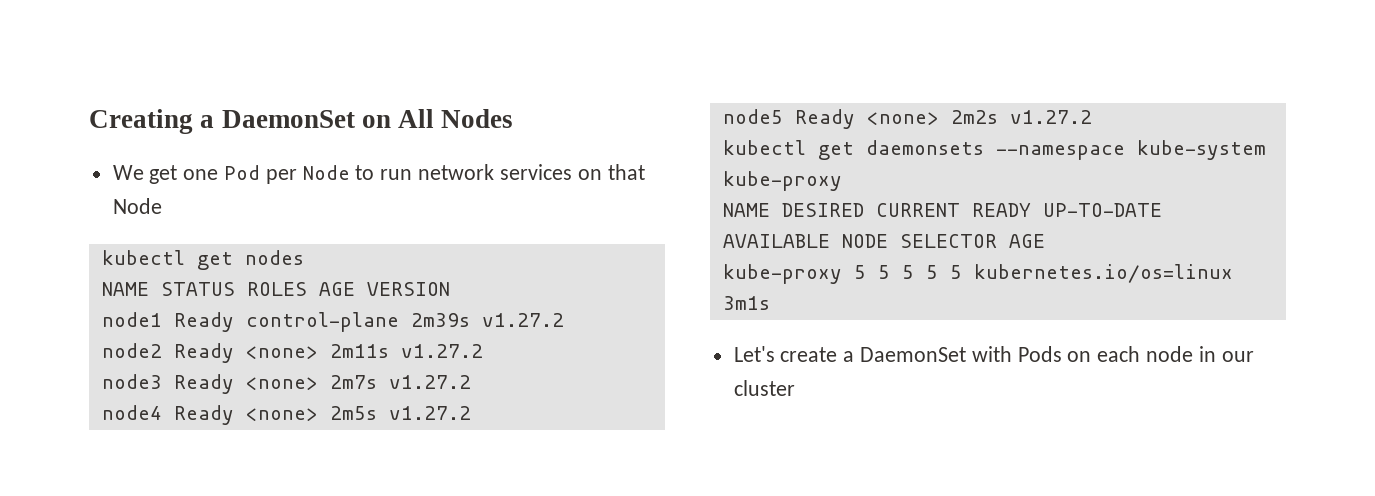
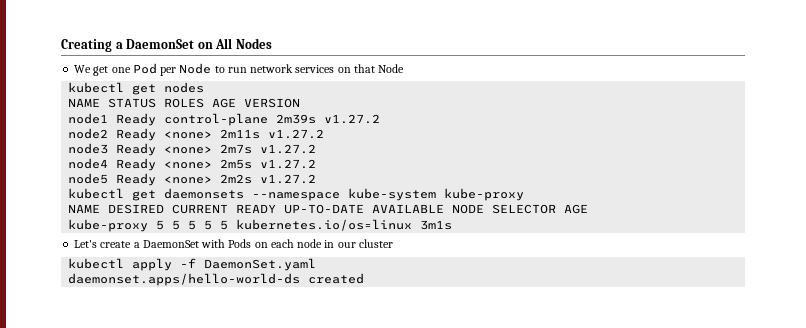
(795, 388) none -> [68,258,317,271] [68,273,365,286] // kubectl apply -f DaemonSet.yaml // daemonset.apps/hello-world-ds created

